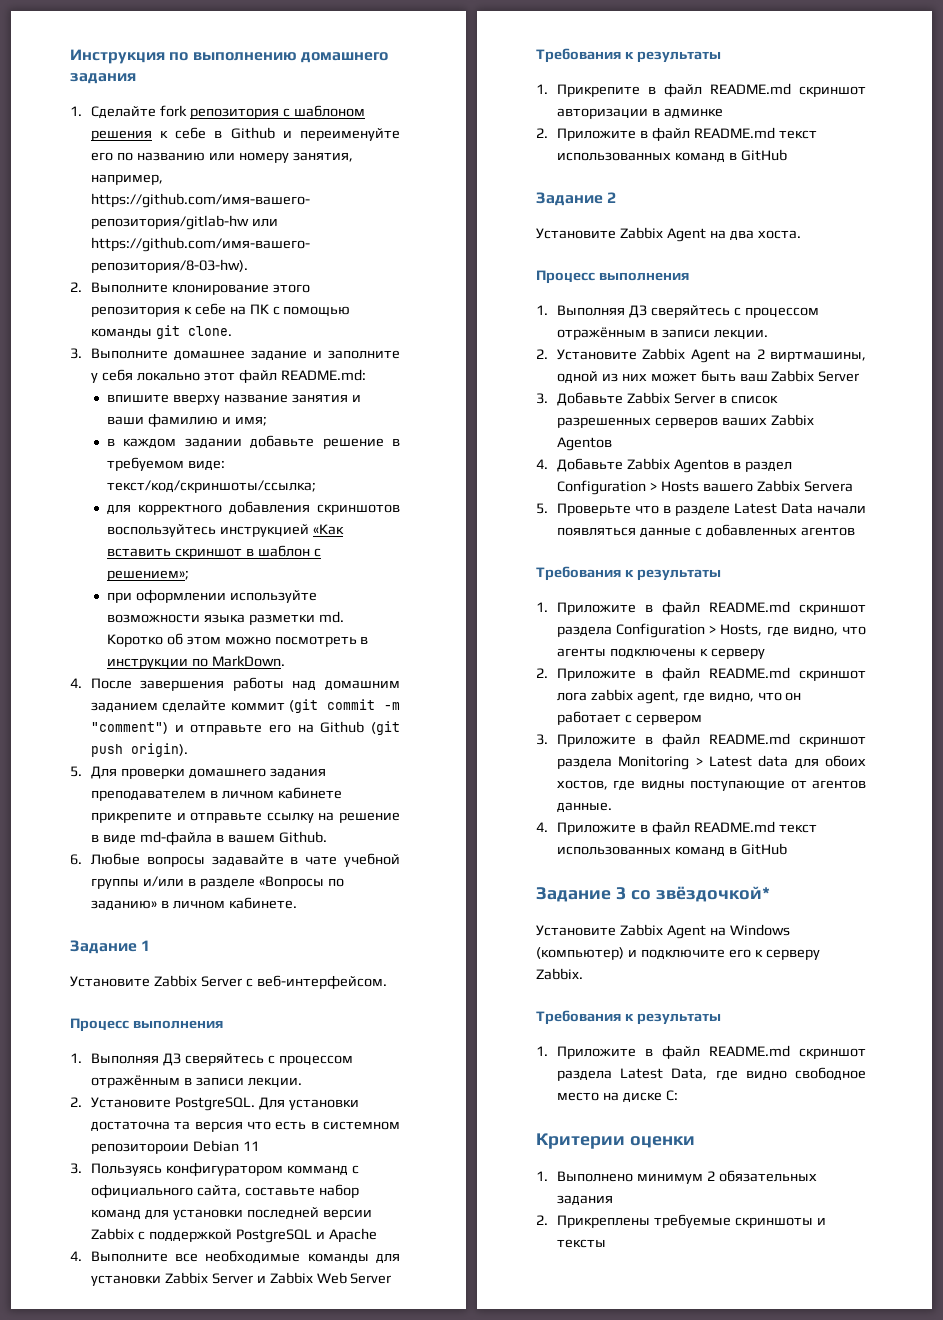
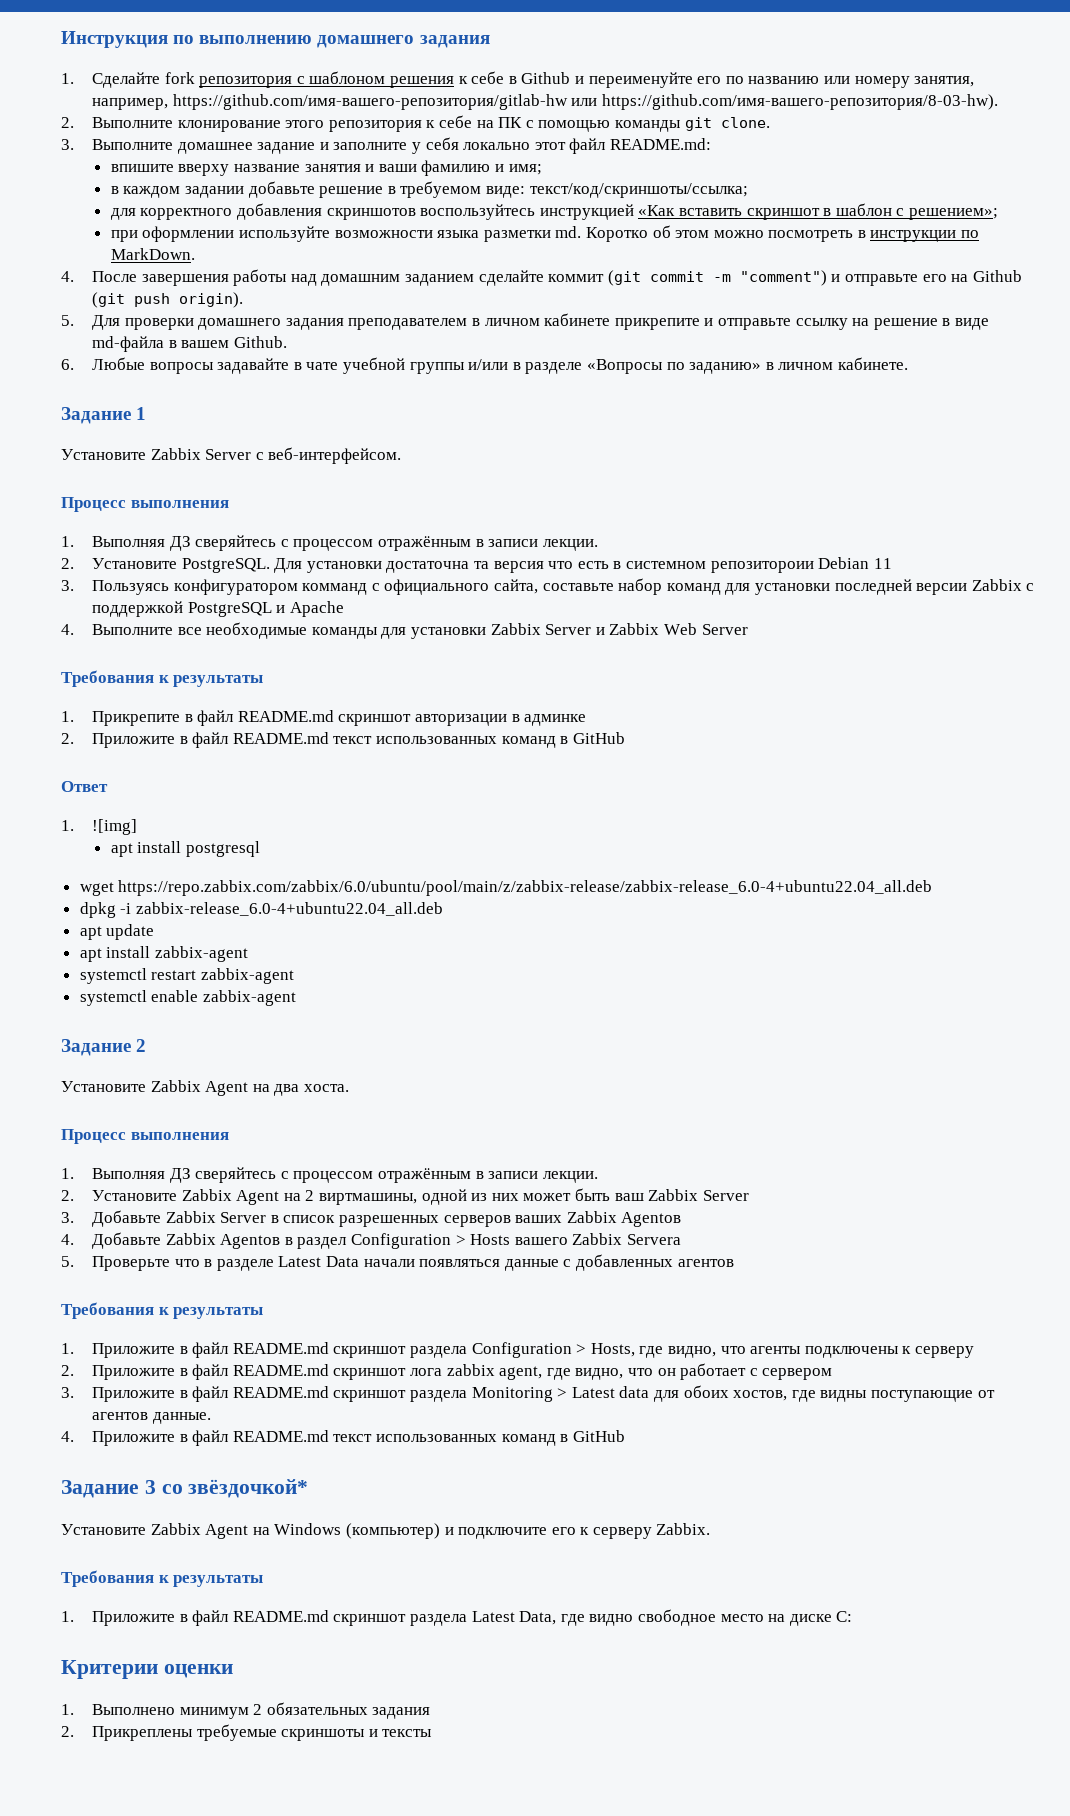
(787, 155) none -> [61,781,108,792] [61,819,138,835] [110,841,260,857] [79,880,933,896] [79,902,443,918] [79,924,155,940] [79,946,248,962] [79,968,294,984] [79,990,296,1006] // Ответ // 1. ![img] // apt install postgresql // wget https://repo.zabbix.com/zabbix/6.0/ubuntu/pool/main/z/zabbix-release/zabbix-release_6.0-4+ubuntu22.04_all.deb // dpkg -i zabbix-release_6.0-4+ubuntu22.04_all.deb // apt update // apt install zabbix-agent // systemctl restart zabbix-agent // systemctl enable zabbix-agent

